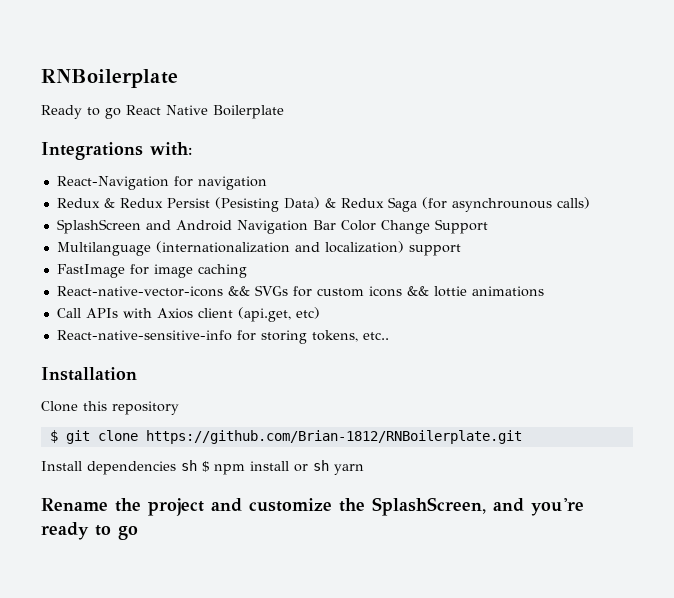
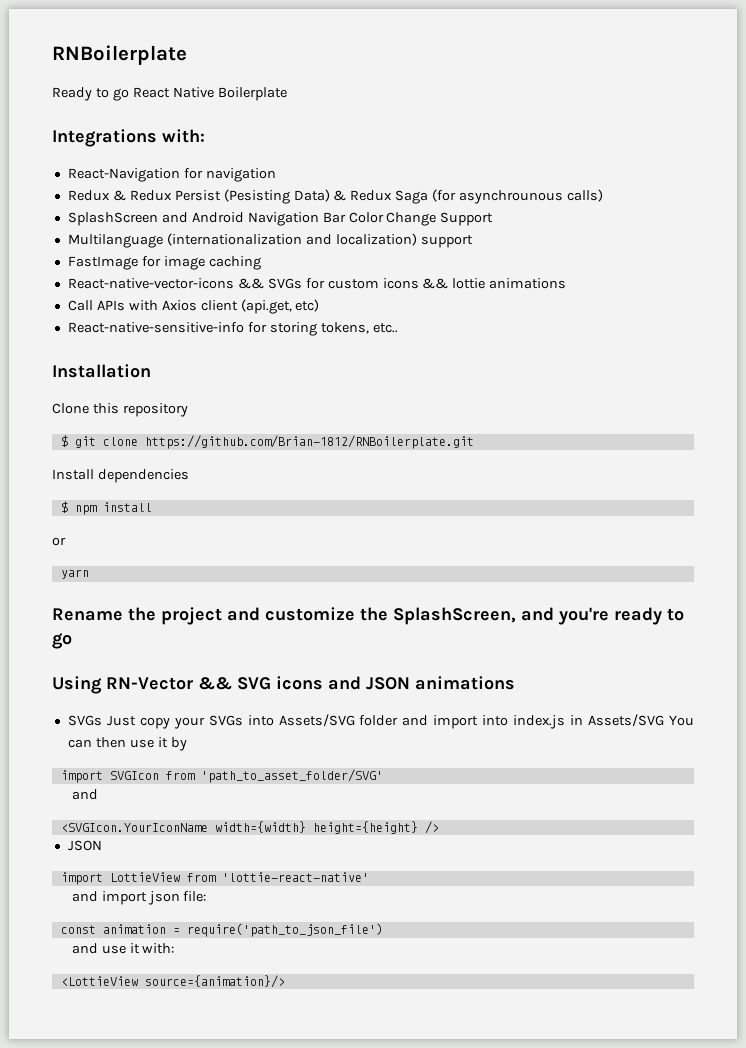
[181,460,197,471] sh -> (189, 476) //
(289, 466) none -> (152, 507) //
[313,460,329,471] sh -> (66, 541) //
(138, 533) none -> [52,676,515,694] [67,714,694,729] [67,737,187,751] [60,769,383,783] [71,789,98,800] [60,821,439,834] [67,840,102,851] [60,872,369,885] [71,891,207,905] [60,923,383,937] [71,943,175,954] [60,975,285,988] // Using RN-Vector && SVG icons and JSON animations // SVGs Just copy your SVGs into Assets/SVG folder and import into index.js in Assets/SVG You can then use it by // import SVGIcon from 'path_to_asset_folder/SVG' // and // <SVGIcon.YourIconName width={width} height={height} /> // JSON // import LottieView from 'lottie-react-native' // and import json file: // const animation = require('path_to_json_file') // and use it with: // <LottieView source={animation}/>

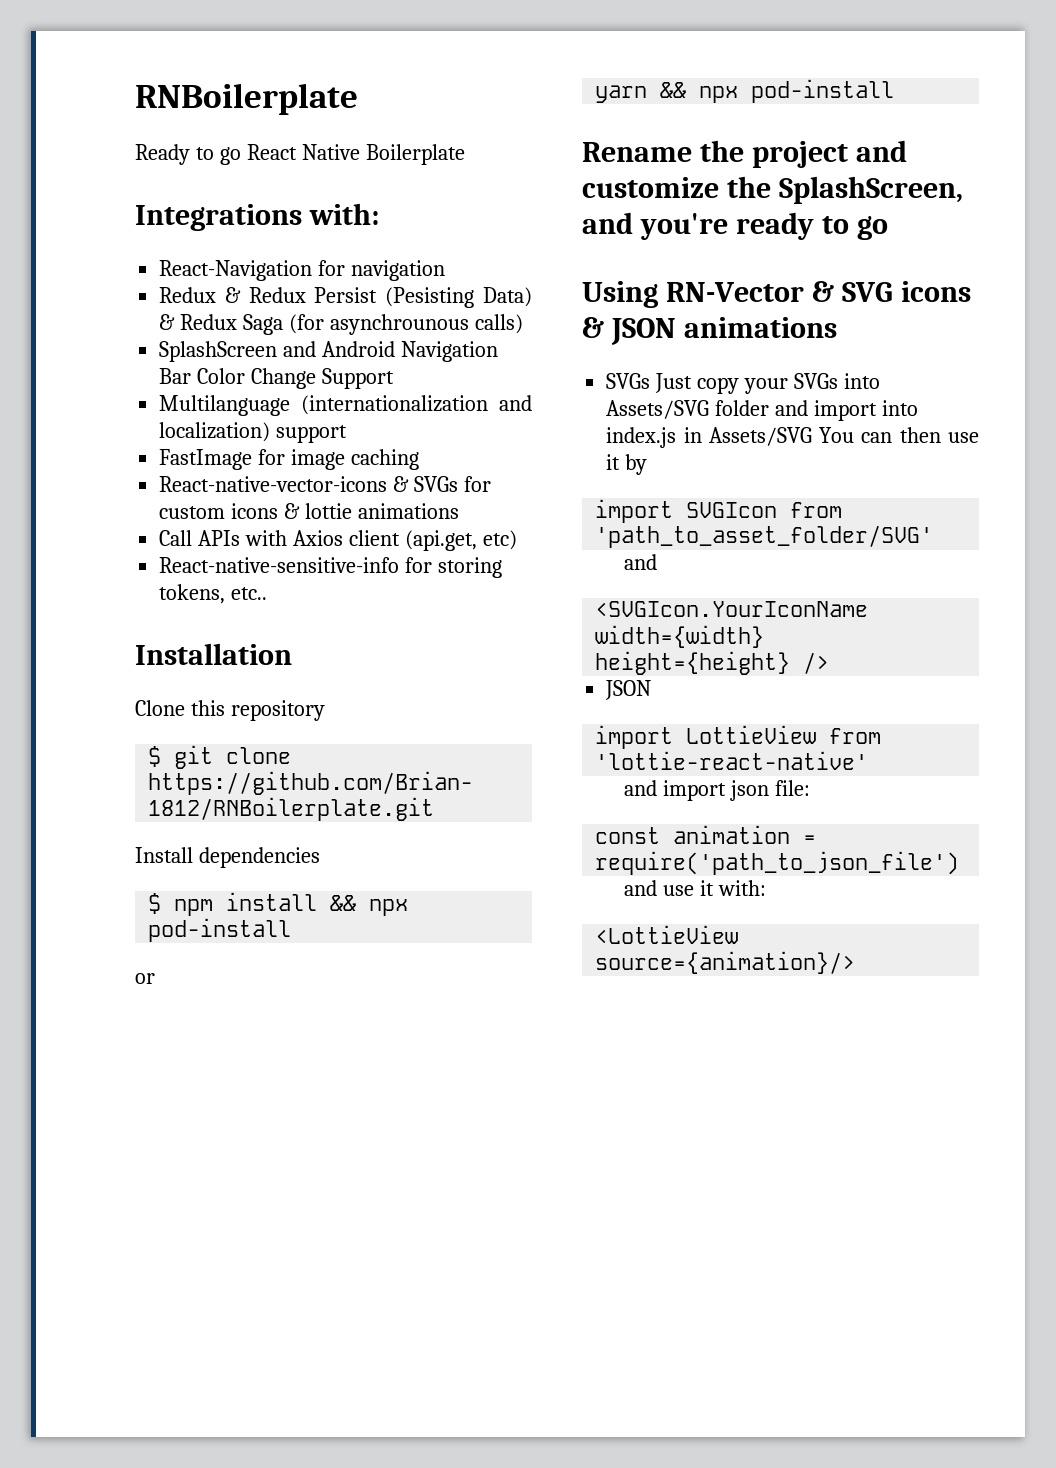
[237,278,264,289] && -> [393,476,410,492] &
[422,278,449,289] && -> [284,503,301,519] &
(152, 507) none -> [330,895,409,916] [148,918,292,942] && npx pod-install
(89, 574) none -> [660,79,895,103] && npx pod-install
[198,677,232,690] && -> [811,281,834,302] &
[328,676,361,690] and -> [582,317,604,338] &

